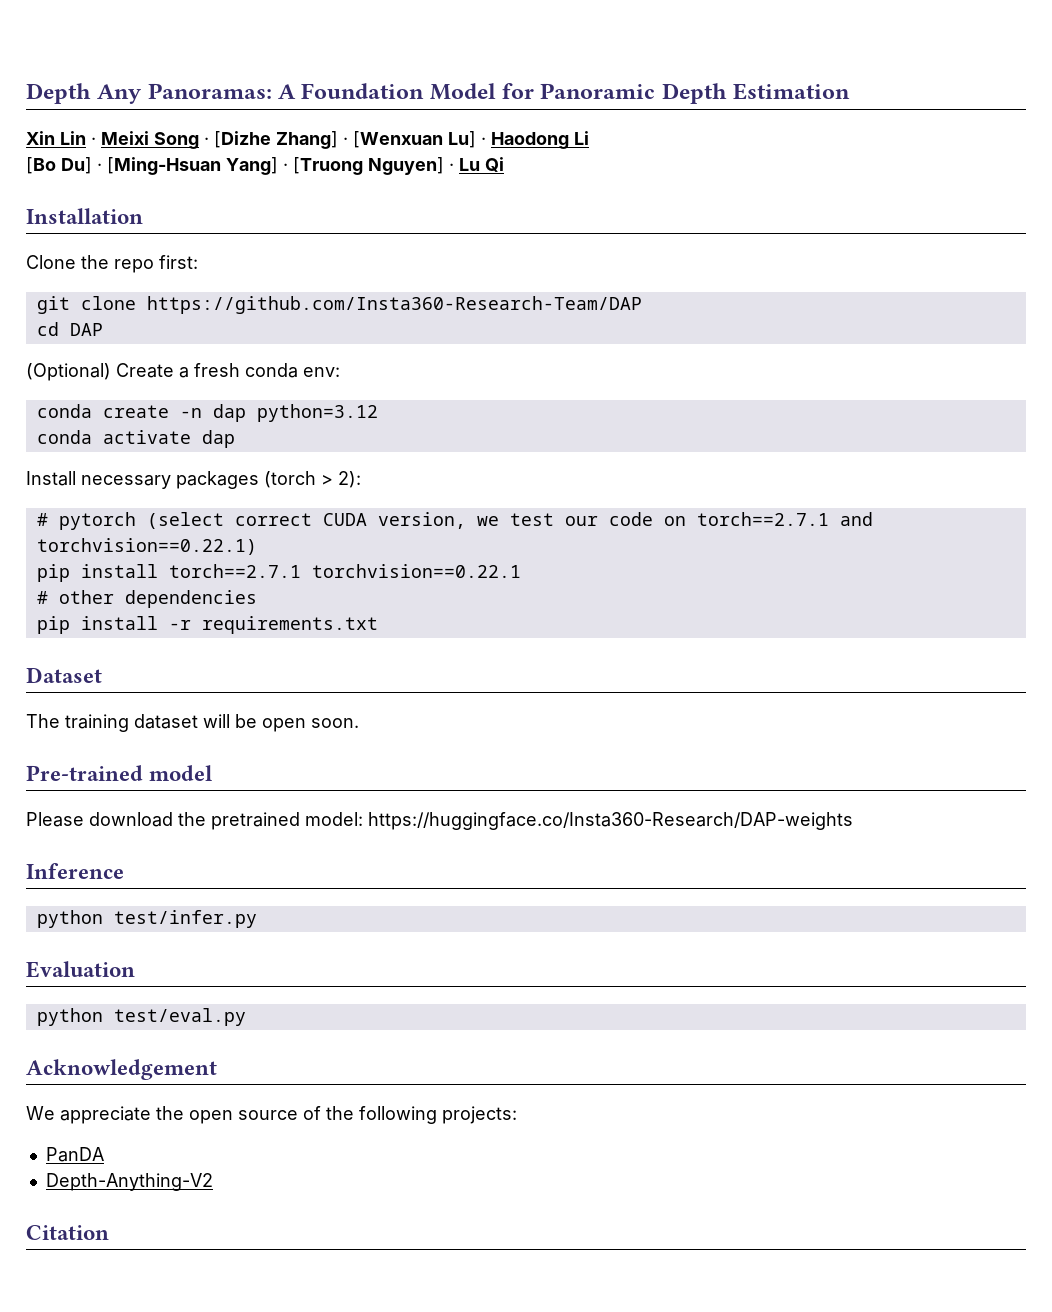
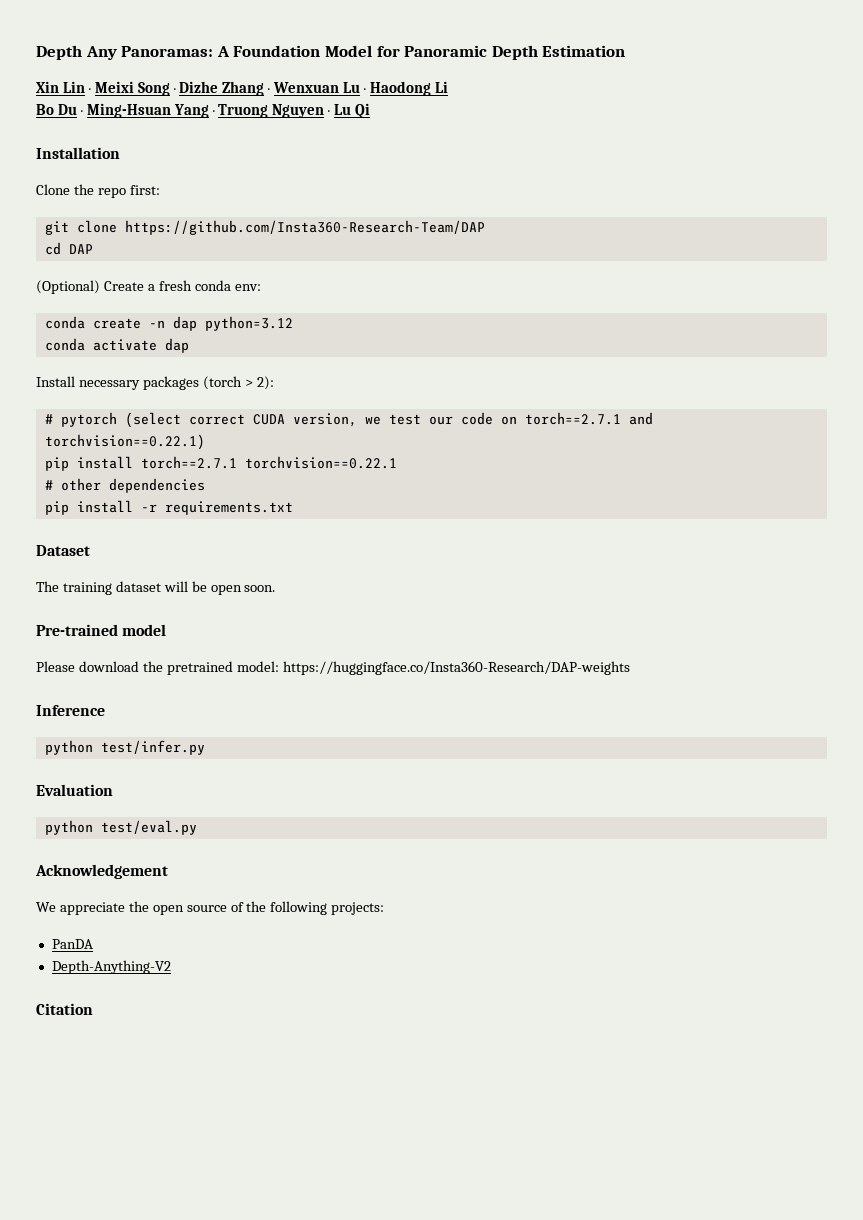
[214,131,589,149] [26,157,444,175] [Dizhe Zhang] · [Wenxuan Lu] · Haodong Li // [Bo Du] · [Ming-Hsuan Yang] · [Truong Nguyen] -> [179,81,448,96] [36,103,325,118] Dizhe Zhang · Wenxuan Lu · Haodong Li // Bo Du · Ming-Hsuan Yang · Truong Nguyen

